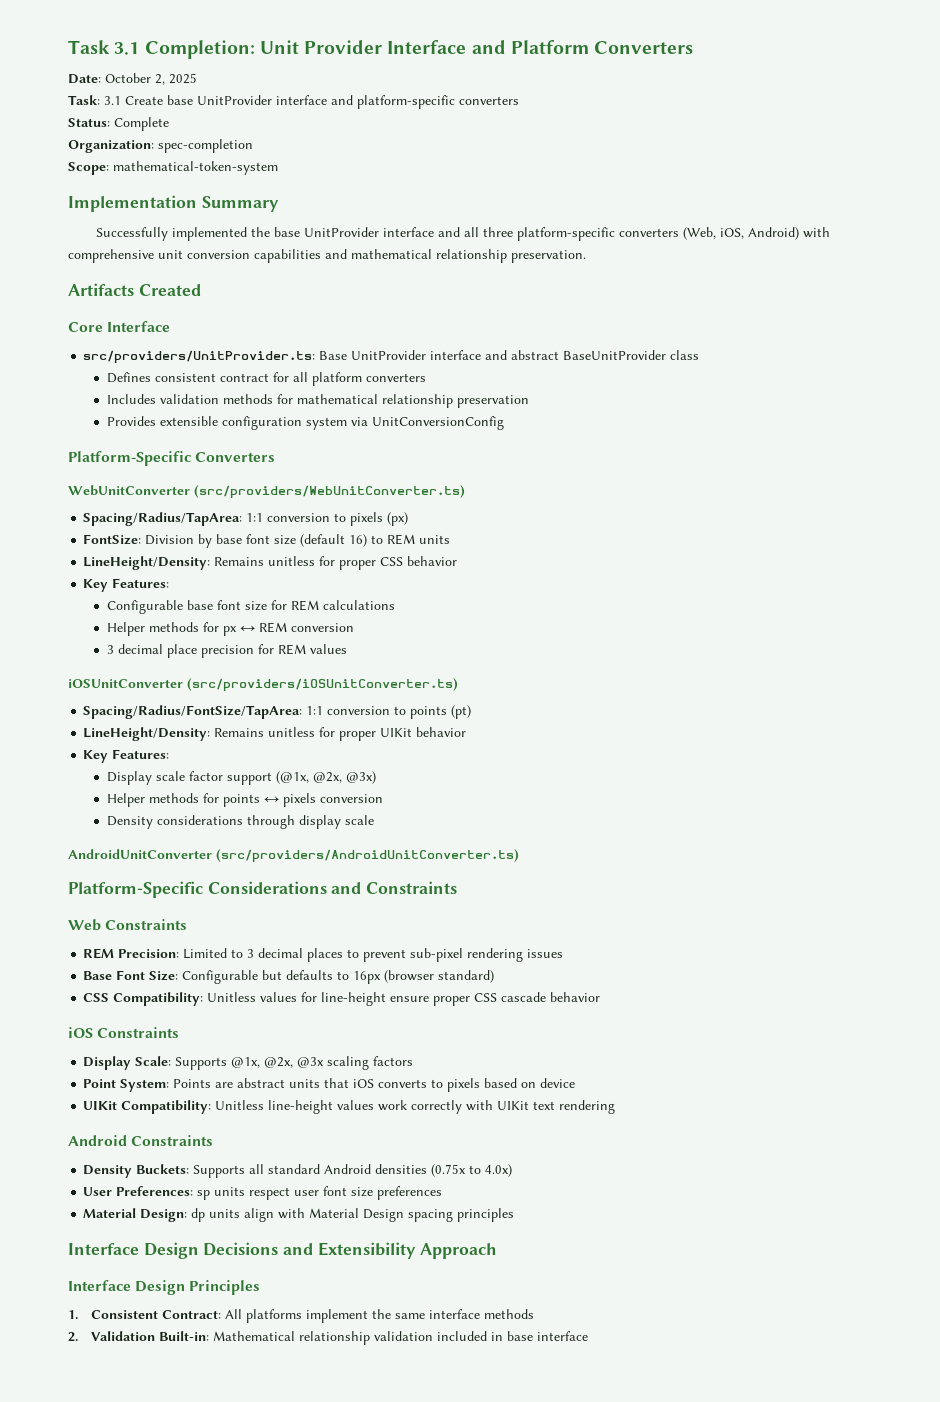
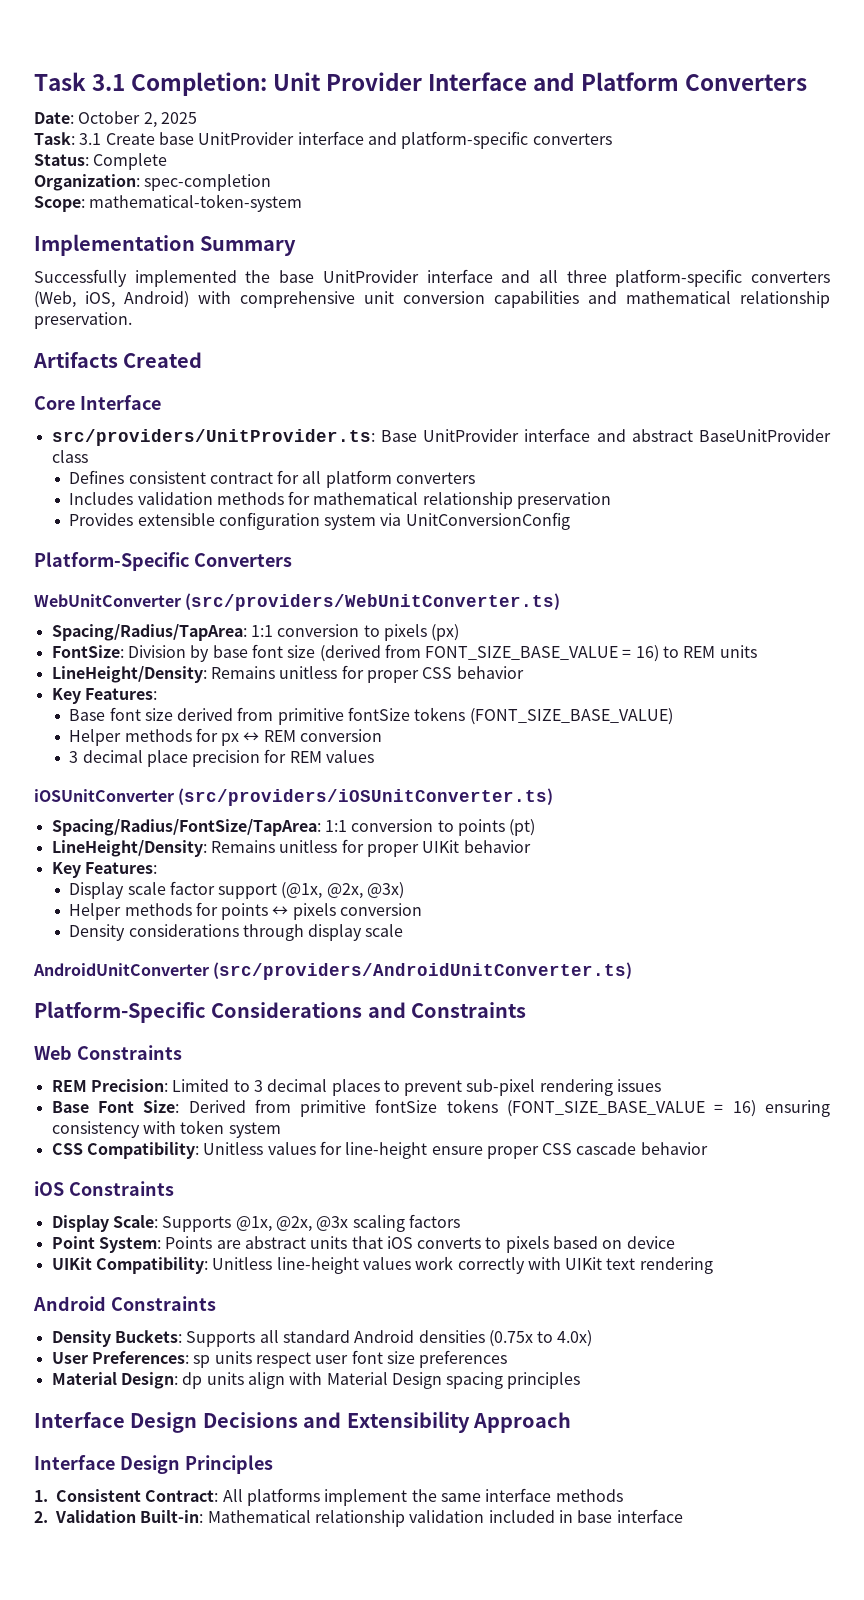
[300,534,346,547] (default -> [319,644,632,662] (derived from FONT_SIZE_BASE_VALUE =
[106,600,395,614] Configurable base font size for REM calculations -> [69,707,673,725] Base font size derived from primitive fontSize tokens (FONT_SIZE_BASE_VALUE)
[182,970,495,984] Configurable but defaults to 16px (browser standard) -> [188,1099,830,1117] [51,1120,281,1138] Derived from primitive fontSize tokens (FONT_SIZE_BASE_VALUE = 16) ensuring consistency with token system

